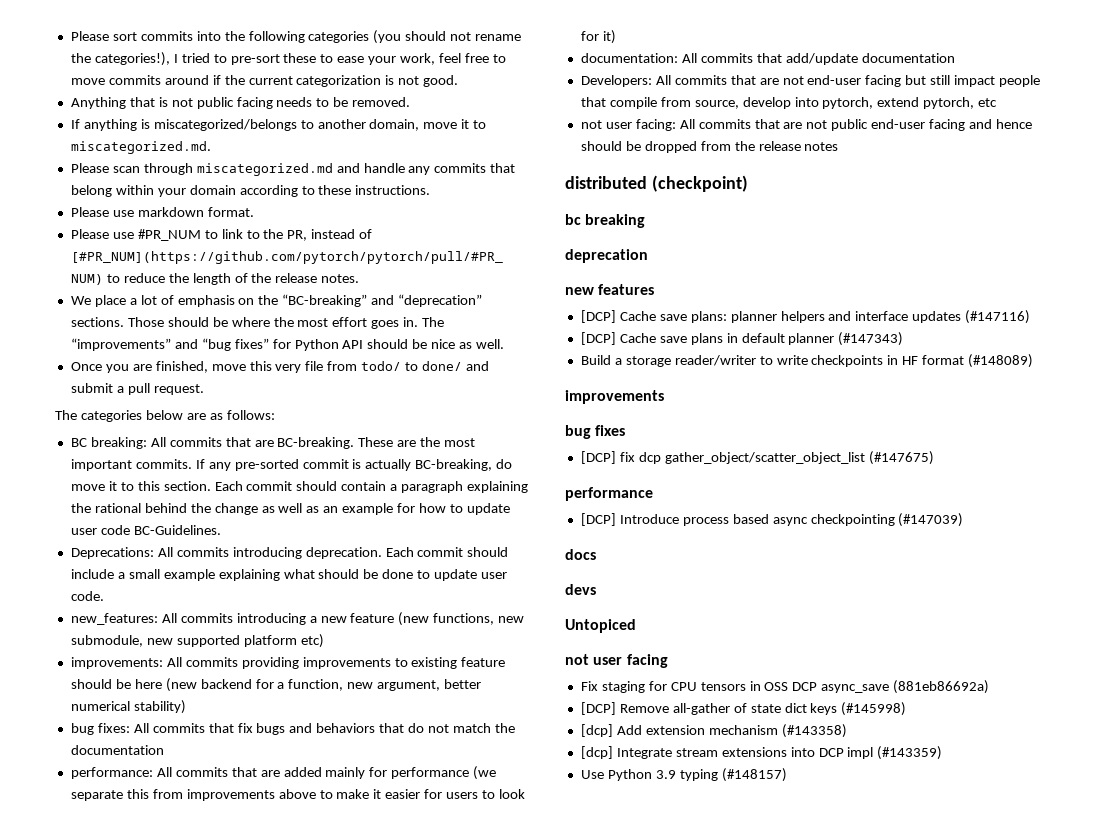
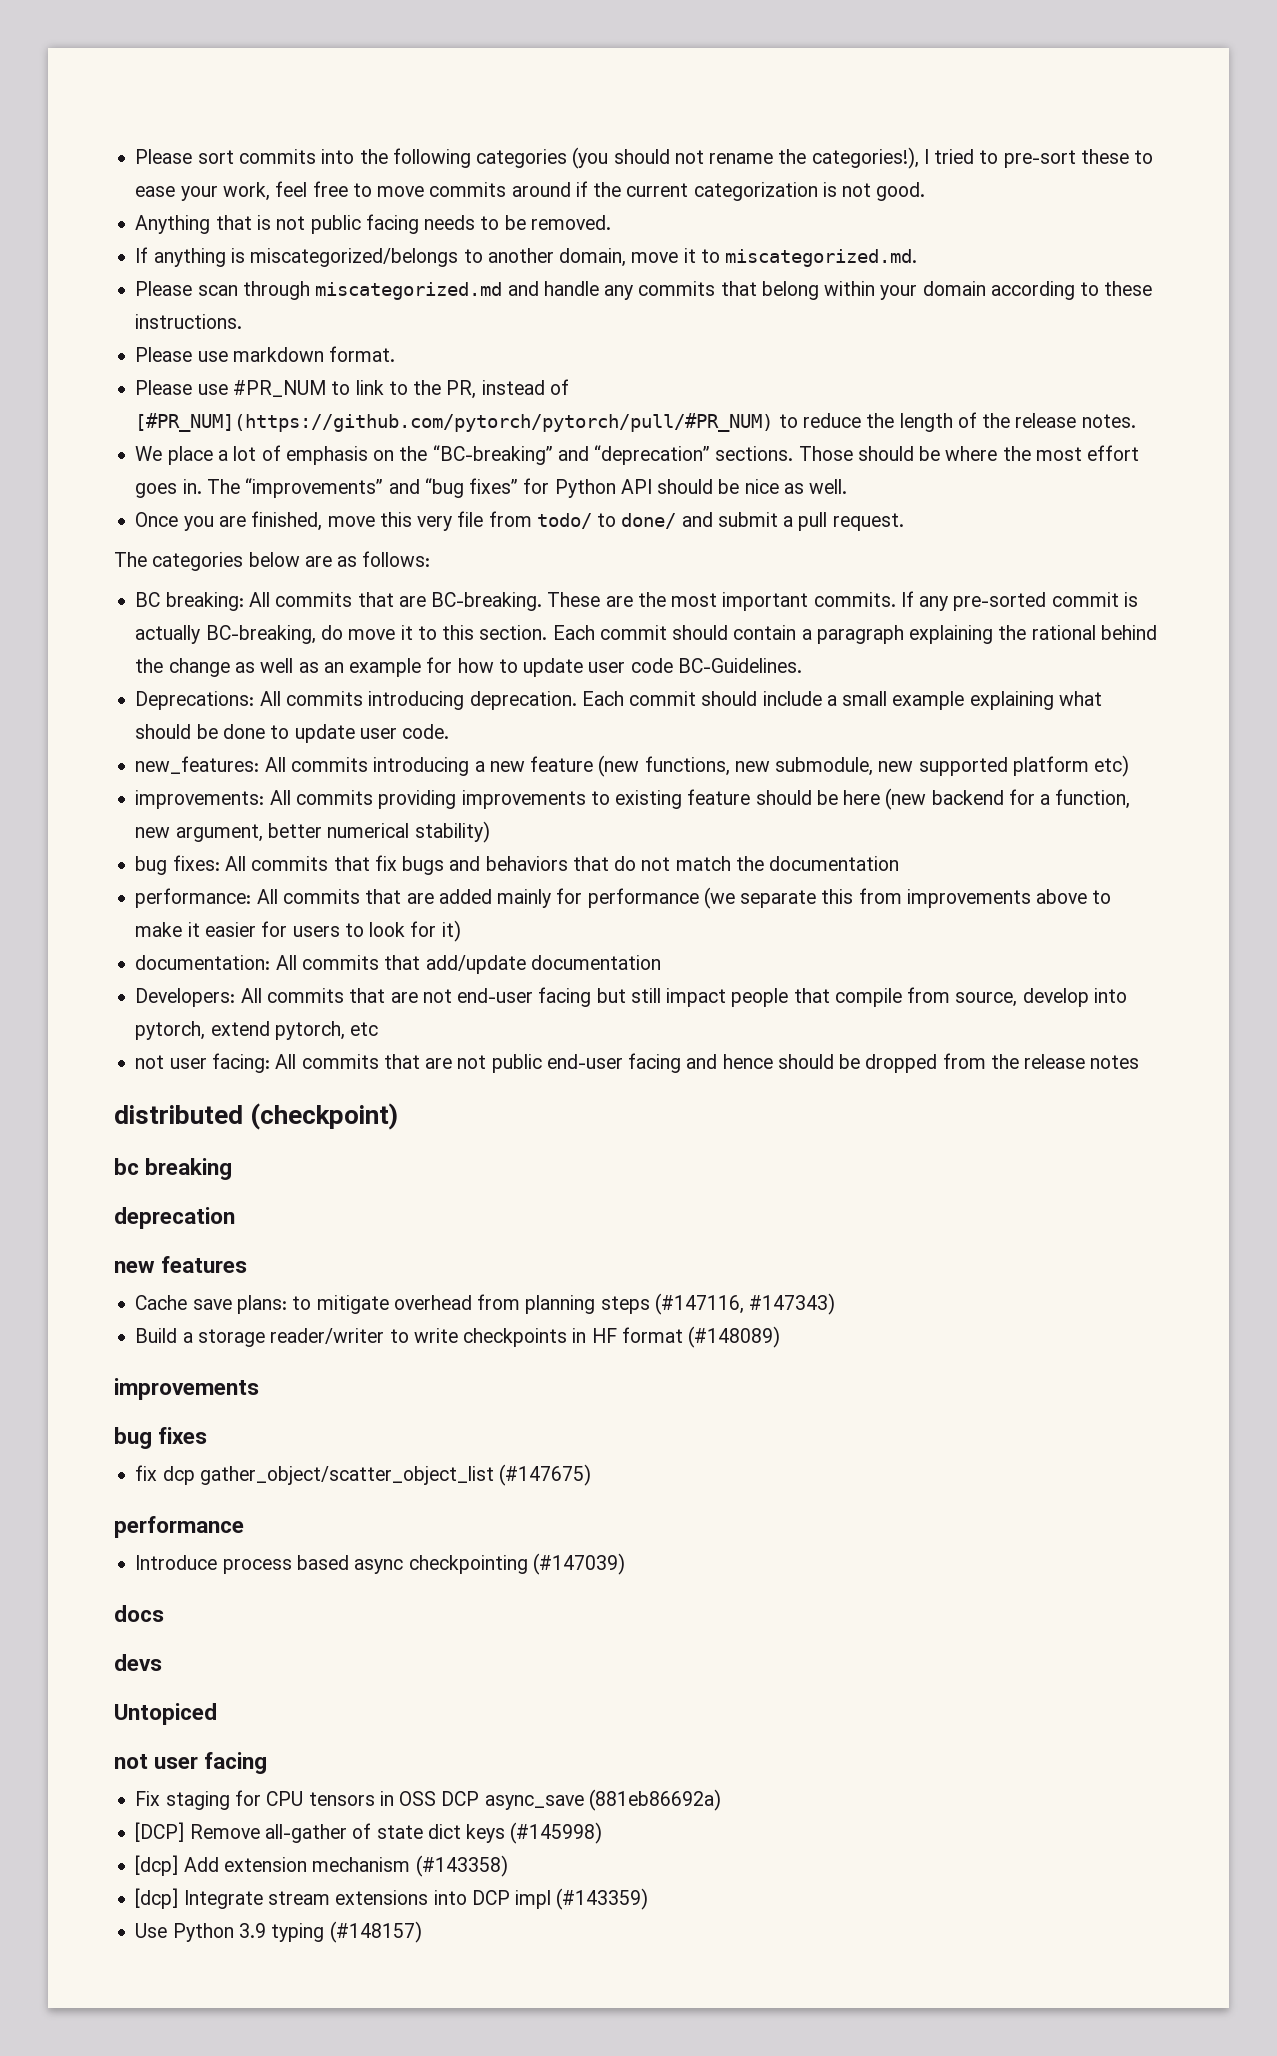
[580,310,616,323] [DCP] -> (248, 1264) none
[730,310,1031,324] [580,332,904,346] planner helpers and interface updates (#147116) // [DCP] Cache save plans in default planner (#147343) -> [292,1293,836,1315] to mitigate overhead from planning steps (#147116, #147343)
[580,451,616,464] [DCP] -> (208, 1435) none
[580,513,616,526] [DCP] -> (244, 1527) none

